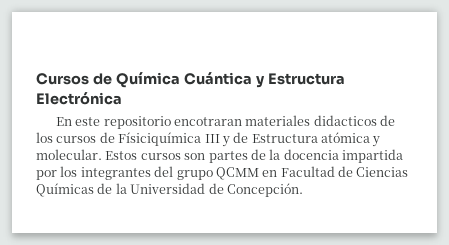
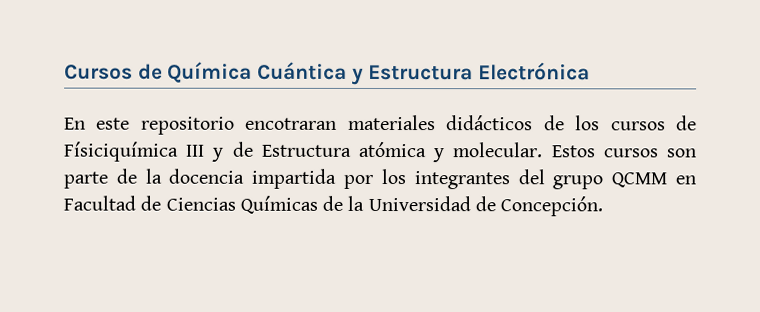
[313,115,377,126] didacticos -> [446,115,534,131] didácticos
[208,151,248,163] partes -> [63,171,108,189] parte

